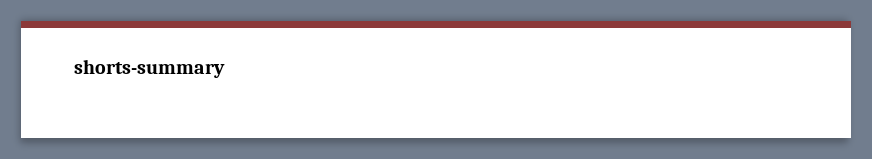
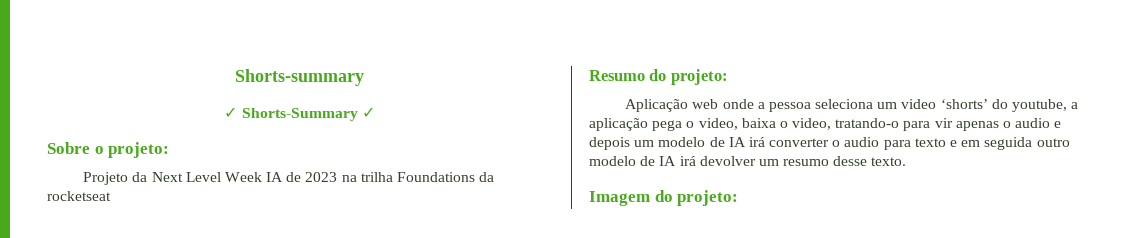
[74,59,225,78] shorts-summary -> [235,69,364,86] [224,107,375,121] [47,142,170,158] [83,172,495,185] [47,191,111,201] [589,69,728,85] [625,99,1079,112] [589,118,1062,131] [589,137,1070,150] [589,156,907,166] [589,190,739,206] Shorts-summary // ✓ Shorts-Summary ✓ // Sobre o projeto: // Projeto da Next Level Week IA de 2023 na trilha Foundations da rocketseat // Resumo do projeto: // Aplicação web onde a pessoa seleciona um video ‘shorts’ do youtube, a aplicação pega o video, baixa o video, tratando-o para vir apenas o audio e depois um modelo de IA irá converter o audio para texto e em seguida outro modelo de IA irá devolver um resumo desse texto. // Imagem do projeto:

